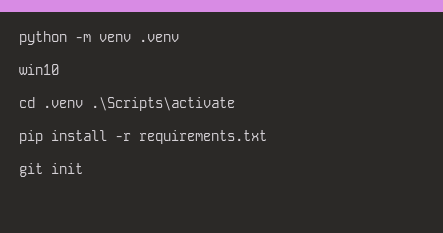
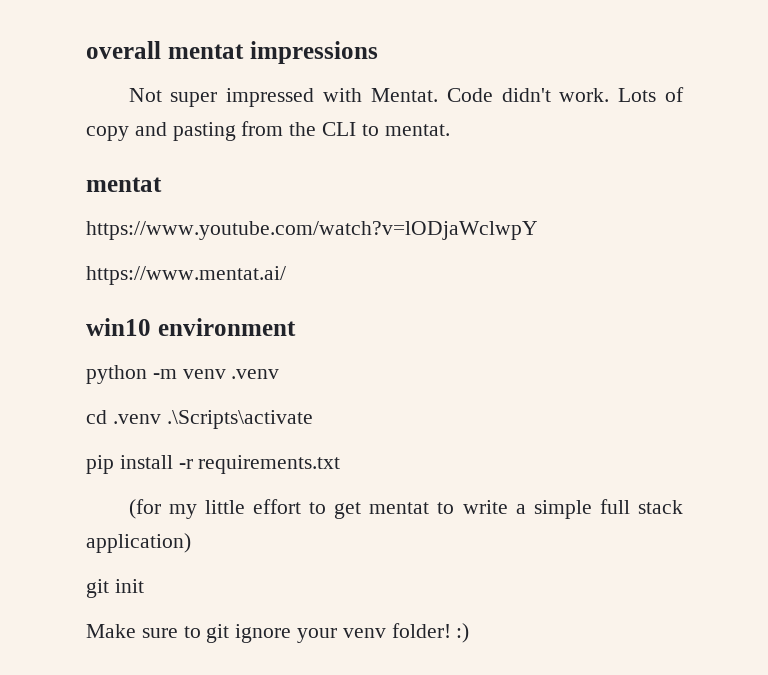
(19, 38) none -> [86,41,378,64] [128,87,684,107] [86,121,450,141] [86,177,162,192] [86,221,538,240] [86,266,286,285] [86,318,296,336] overall mentat impressions // Not super impressed with Mentat. Code didn't work. Lots of copy and pasting from the CLI to mentat. // mentat // https://www.youtube.com/watch?v=lODjaWclwpY // https://www.mentat.ai/ // win10 environment //
[19,64,59,75] // win10 -> (280, 374) none
[19,163,83,177] git init -> [128,499,684,519] [86,533,191,553] [86,579,144,598] [86,623,470,643] (for my little effort to get mentat to write a simple full stack application) // git init // Make sure to git ignore your venv folder! :)

